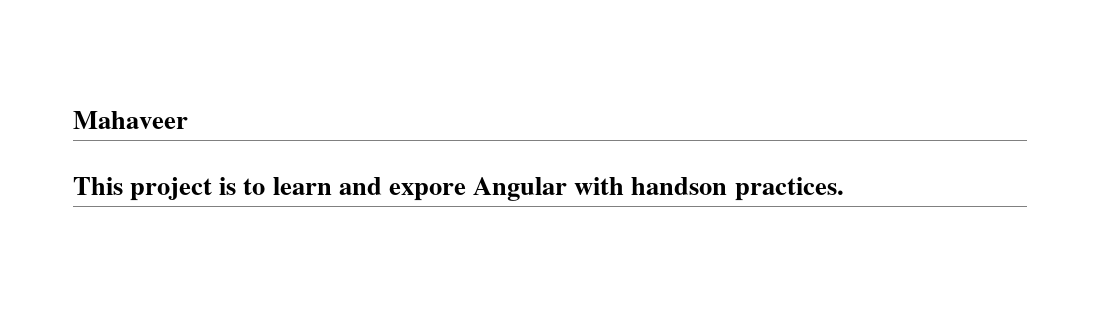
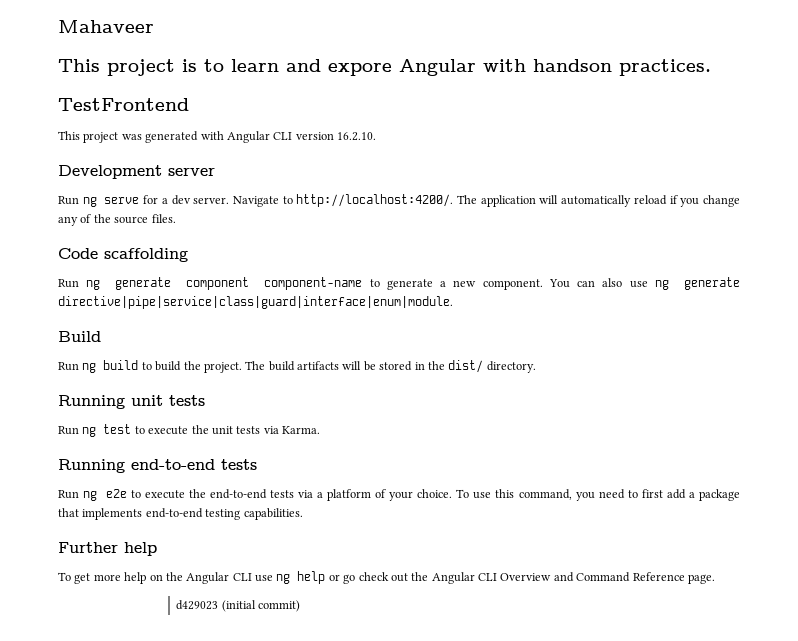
(844, 189) none -> [58,98,189,111] [58,131,376,143] [58,165,215,179] [58,194,741,207] [58,214,176,226] [58,248,188,262] [58,277,741,290] [58,296,453,309] [58,331,101,342] [58,360,536,373] [58,395,205,409] [58,424,320,437] [58,459,257,473] [58,489,740,501] [58,508,303,520] [58,542,157,556] [58,571,715,584] [176,600,301,612] // TestFrontend // This project was generated with Angular CLI version 16.2.10. // Development server // Run ng serve for a dev server. Navigate to http://localhost:4200/. The application will automatically reload if you change any of the source files. // Code scaffolding // Run ng generate component component-name to generate a new component. You can also use ng generate directive|pipe|service|class|guard|interface|enum|module. // Build // Run ng build to build the project. The build artifacts will be stored in the dist/ directory. // Running unit tests // Run ng test to execute the unit tests via Karma. // Running end-to-end tests // Run ng e2e to execute the end-to-end tests via a platform of your choice. To use this command, you need to first add a package that implements end-to-end testing capabilities. // Further help // To get more help on the Angular CLI use ng help or go check out the Angular CLI Overview and Command Reference page. // d429023 (initial commit)

